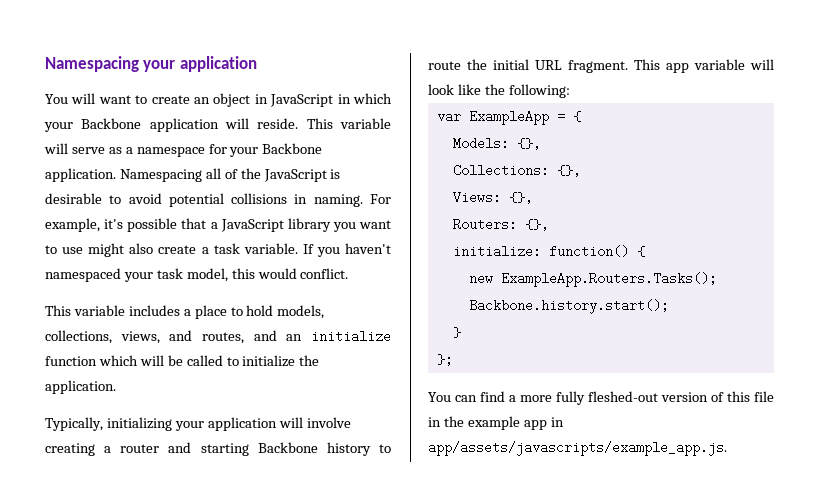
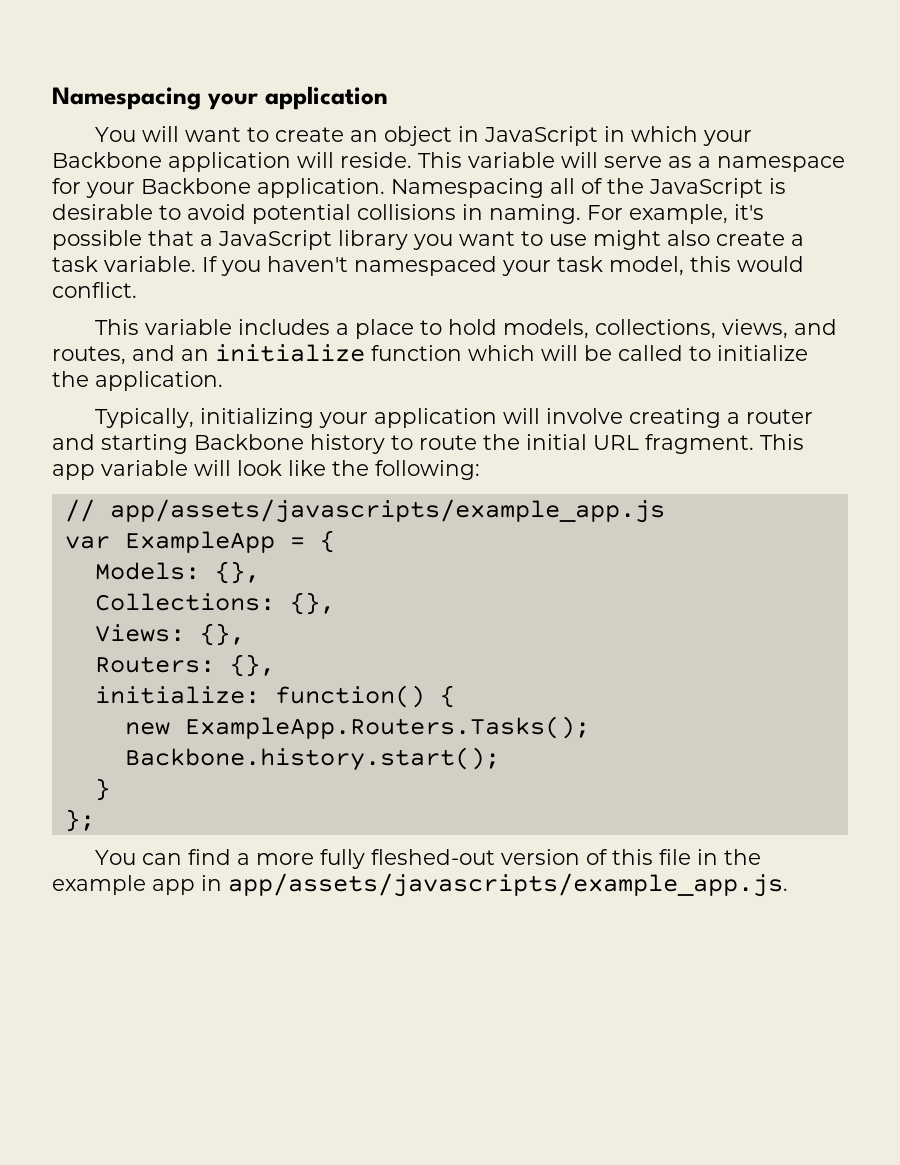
(570, 91) none -> [64,499,665,523] // // app/assets/javascripts/example_app.js

